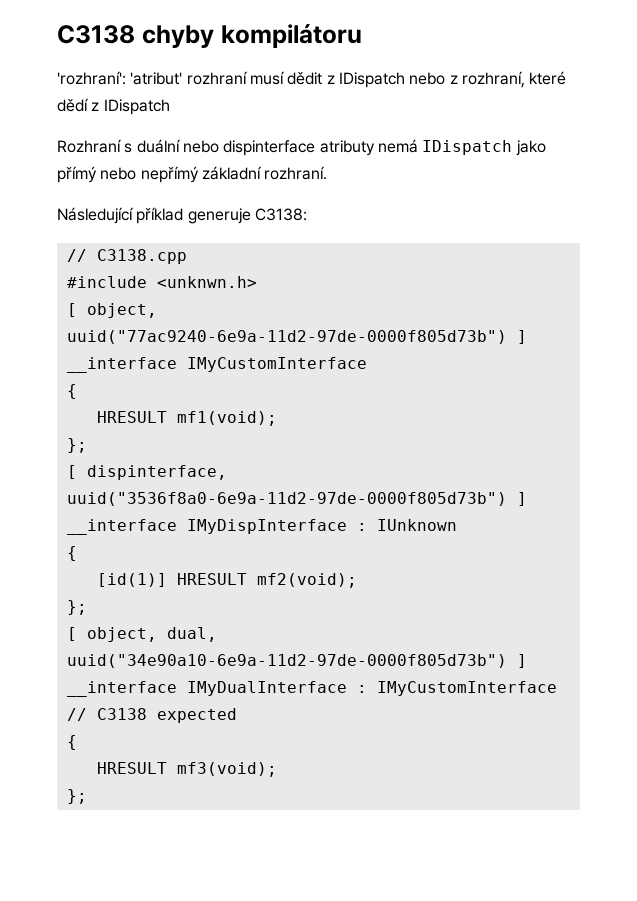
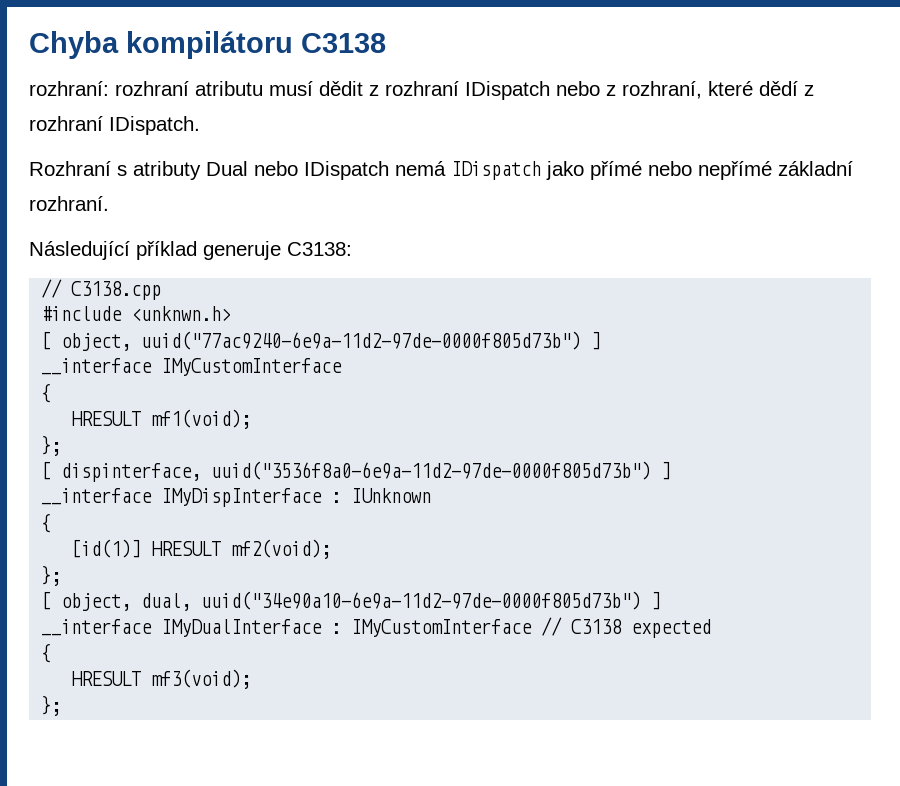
[57,24,362,48] [57,71,248,85] C3138 chyby kompilátoru // 'rozhraní': 'atribut' rozhraní -> [29,31,386,59] [29,81,263,96] Chyba kompilátoru C3138 // rozhraní: rozhraní atributu
(335, 79) none -> [385,81,459,96] rozhraní
[103,99,170,115] IDispatch -> [29,116,200,135] rozhraní IDispatch.
[136,139,546,156] [57,166,199,183] duální nebo dispinterface atributy nemá IDispatch jako přímý nebo nepřímý -> [133,161,772,180] atributy Dual nebo IDispatch nemá IDispatch jako přímé nebo nepřímé

